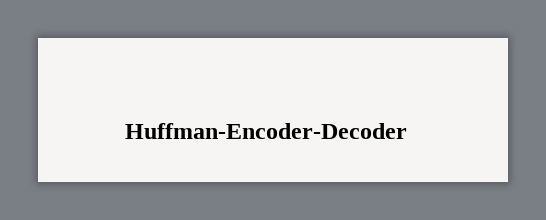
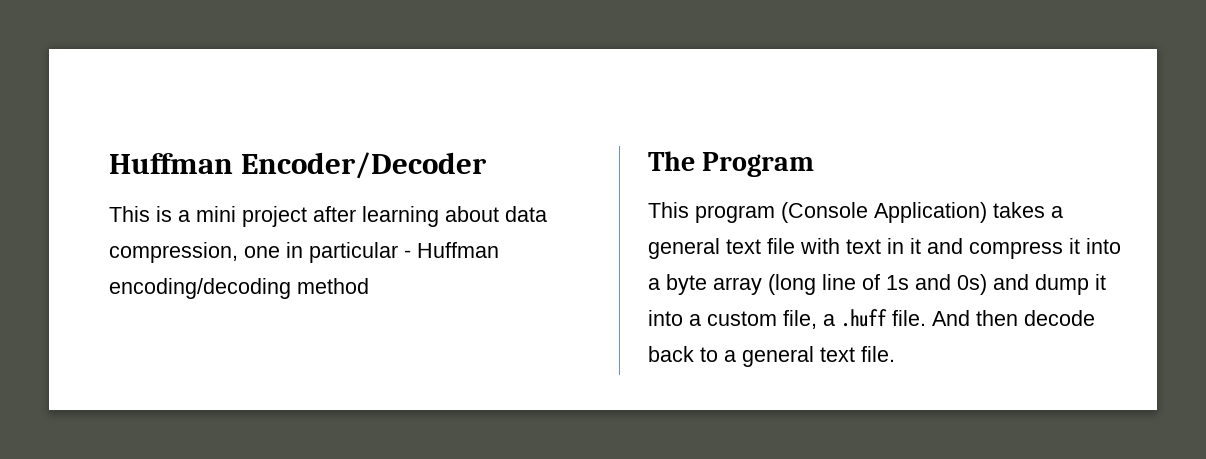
[125,123,407,139] Huffman-Encoder-Decoder -> [109,152,488,179] [109,206,547,227] [109,242,499,263] [109,278,369,299] [648,151,815,177] [648,202,1063,223] [648,238,1121,259] [648,274,1106,295] [648,309,1095,329] [648,346,895,367] Huffman Encoder/Decoder // This is a mini project after learning about data compression, one in particular - Huffman encoding/decoding method // The Program // This program (Console Application) takes a general text file with text in it and compress it into a byte array (long line of 1s and 0s) and dump it into a custom file, a .huff file. And then decode back to a general text file.

